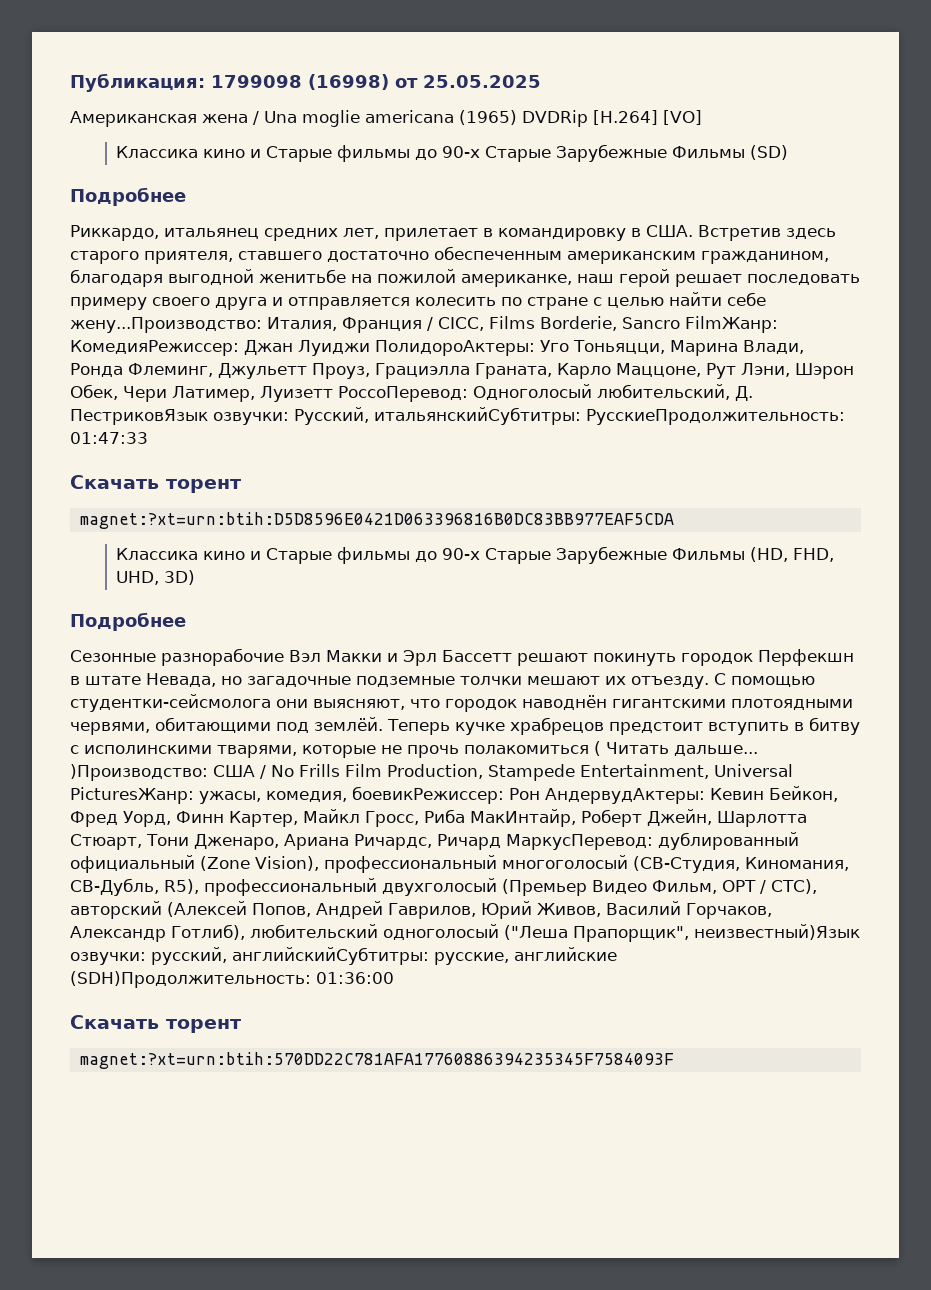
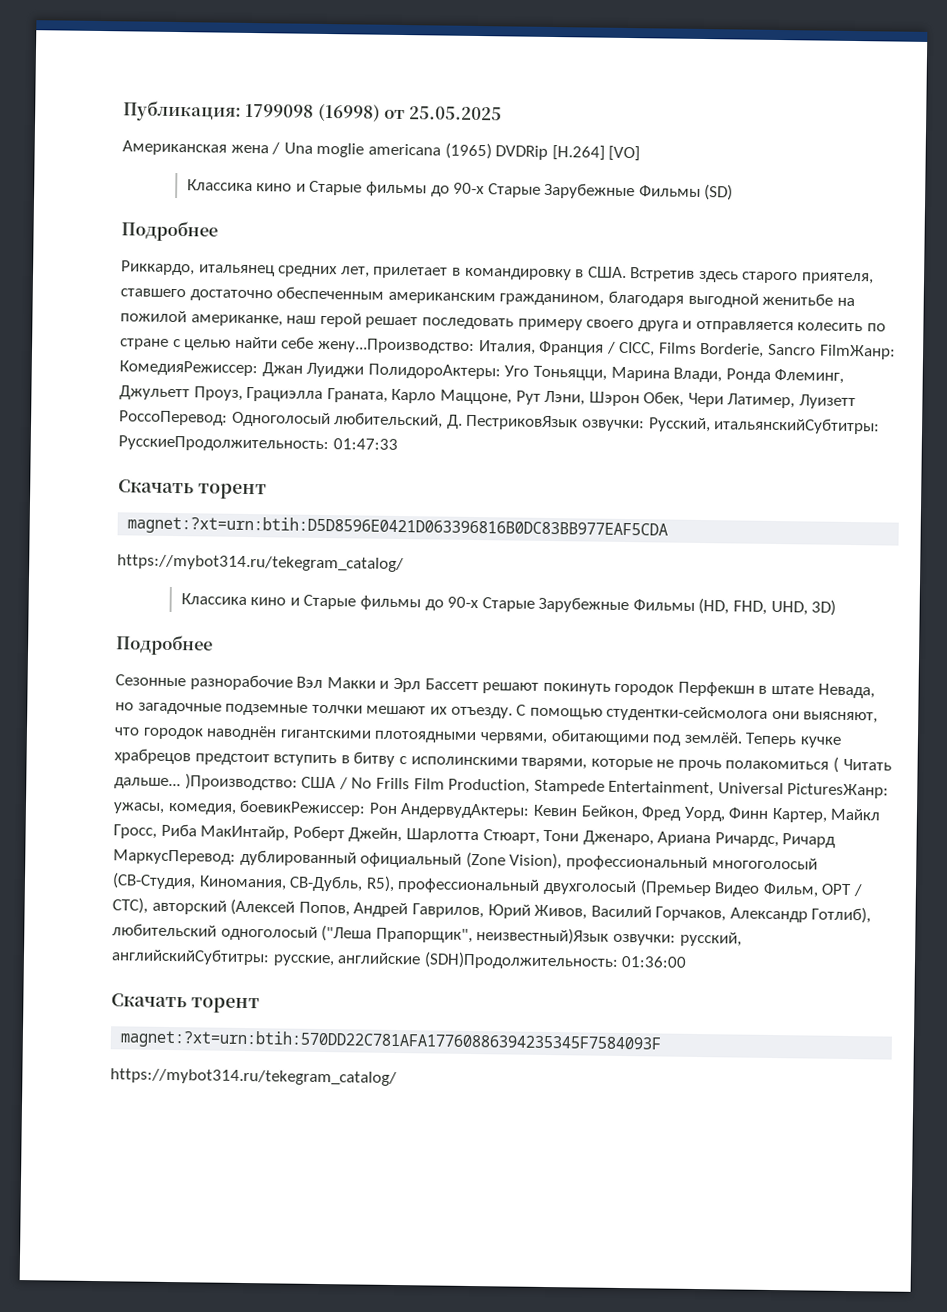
(674, 520) none -> [117,554,404,573] // https://mybot314.ru/tekegram_catalog/
(674, 1060) none -> [110,1068,397,1087] // https://mybot314.ru/tekegram_catalog/

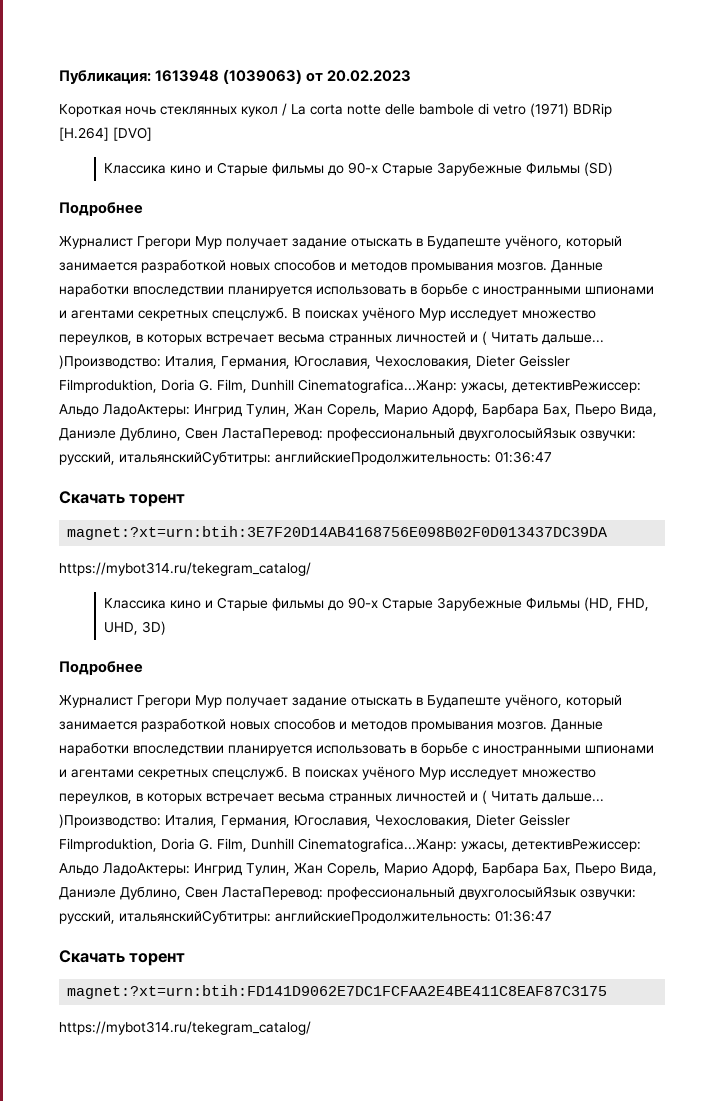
[245,103,502,122] [122,140,641,162] 1799098 (16998) от 25.05.2025 // Американская жена / Una moglie americana (1965) DVDRip [H.264] [VO] -> [155,69,412,84] [59,103,612,117] [59,127,152,141] 1613948 (1039063) от 20.02.2023 // Короткая ночь стеклянных кукол / La corta notte delle bambole di vetro (1971) BDRip [H.264] [DVO]
[121,260,875,285] [120,286,855,308] [120,310,887,334] [120,336,896,360] [119,360,845,384] [119,385,857,410] [119,410,881,435] [118,435,398,453] [118,479,267,500] [127,515,669,540] Риккардо, итальянец средних лет, прилетает в командировку в США. Встретив здесь старого приятеля, ставшего достаточно обеспеченным американским гражданином, благодаря выгодной женитьбе на пожилой американке, наш герой решает последовать примеру своего друга и отправляется колесить по стране с целью найти себе жену...Производство: Италия, Франция / CICC, Films Borderie, Sancro FilmЖанр: КомедияРежиссер: Джан Луиджи ПолидороАктеры: Уго Тоньяцци, Марина Влади, Ронда Флеминг, Джульетт Проуз, Грациэлла Граната, Карло Маццоне, Рут Лэни, Шэрон Обек, Чери Латимер, Луизетт РоссоПеревод: Одноголосый любительский, Д. ПестриковЯзык озвучки: Русский, итальянскийСубтитры: РусскиеПродолжительность: 01:47:33 // Скачать торент // magnet:?xt=urn:btih:D5D8596E0421D063396816B0DC83BB977EAF5CDA -> [59,235,622,249] [59,259,603,273] [59,283,654,297] [59,307,596,321] [59,331,604,345] [59,355,570,369] [59,379,641,393] [59,403,657,417] [59,427,636,441] [59,451,552,465] [59,491,186,507] [67,526,608,540] Журналист Грегори Мур получает задание отыскать в Будапеште учёного, который занимается разработкой новых способов и методов промывания мозгов. Данные наработки впоследствии планируется использовать в борьбе с иностранными шпионами и агентами секретных спецслужб. В поисках учёного Мур исследует множество переулков, в которых встречает весьма странных личностей и ( Читать дальше... )Производство: Италия, Германия, Югославия, Чехословакия, Dieter Geissler Filmproduktion, Doria G. Film, Dunhill Cinematografica...Жанр: ужасы, детективРежиссер: Альдо ЛадоАктеры: Ингрид Тулин, Жан Сорель, Марио Адорф, Барбара Бах, Пьеро Вида, Даниэле Дублино, Свен ЛастаПеревод: профессиональный двухголосыйЯзык озвучки: русский, итальянскийСубтитры: английскиеПродолжительность: 01:36:47 // Скачать торент // magnet:?xt=urn:btih:3E7F20D14AB4168756E098B02F0D013437DC39DA
[115,674,875,699] [115,702,879,724] [114,725,841,748] [114,748,892,773] [114,773,890,799] [113,799,882,823] [113,823,837,848] [113,849,818,872] [112,872,863,898] [112,897,872,924] [112,923,742,947] [111,948,688,970] [111,993,260,1014] [120,1029,662,1054] Сезонные разнорабочие Вэл Макки и Эрл Бассетт решают покинуть городок Перфекшн в штате Невада, но загадочные подземные толчки мешают их отъезду. С помощью студентки-сейсмолога они выясняют, что городок наводнён гигантскими плотоядными червями, обитающими под землёй. Теперь кучке храбрецов предстоит вступить в битву с исполинскими тварями, которые не прочь полакомиться ( Читать дальше... )Производство: США / No Frills Film Production, Stampede Entertainment, Universal PicturesЖанр: ужасы, комедия, боевикРежиссер: Рон АндервудАктеры: Кевин Бейкон, Фред Уорд, Финн Картер, Майкл Гросс, Риба МакИнтайр, Роберт Джейн, Шарлотта Стюарт, Тони Дженаро, Ариана Ричардс, Ричард МаркусПеревод: дублированный официальный (Zone Vision), профессиональный многоголосый (СВ-Студия, Киномания, СВ-Дубль, R5), профессиональный двухголосый (Премьер Видео Фильм, ОРТ / СТС), авторский (Алексей Попов, Андрей Гаврилов, Юрий Живов, Василий Горчаков, Александр Готлиб), любительский одноголосый ("Леша Прапорщик", неизвестный)Язык озвучки: русский, английскийСубтитры: русские, английские (SDH)Продолжительность: 01:36:00 // Скачать торент // magnet:?xt=urn:btih:570DD22C781AFA17760886394235345F7584093F -> [59,694,622,708] [59,718,603,732] [59,742,654,756] [59,766,596,780] [59,790,604,804] [59,814,570,828] [59,838,641,852] [59,862,657,876] [59,886,636,900] [59,910,552,924] [59,950,186,966] [67,985,608,999] Журналист Грегори Мур получает задание отыскать в Будапеште учёного, который занимается разработкой новых способов и методов промывания мозгов. Данные наработки впоследствии планируется использовать в борьбе с иностранными шпионами и агентами секретных спецслужб. В поисках учёного Мур исследует множество переулков, в которых встречает весьма странных личностей и ( Читать дальше... )Производство: Италия, Германия, Югославия, Чехословакия, Dieter Geissler Filmproduktion, Doria G. Film, Dunhill Cinematografica...Жанр: ужасы, детективРежиссер: Альдо ЛадоАктеры: Ингрид Тулин, Жан Сорель, Марио Адорф, Барбара Бах, Пьеро Вида, Даниэле Дублино, Свен ЛастаПеревод: профессиональный двухголосыйЯзык озвучки: русский, итальянскийСубтитры: английскиеПродолжительность: 01:36:47 // Скачать торент // magnet:?xt=urn:btih:FD141D9062E7DC1FCFAA2E4BE411C8EAF87C3175

